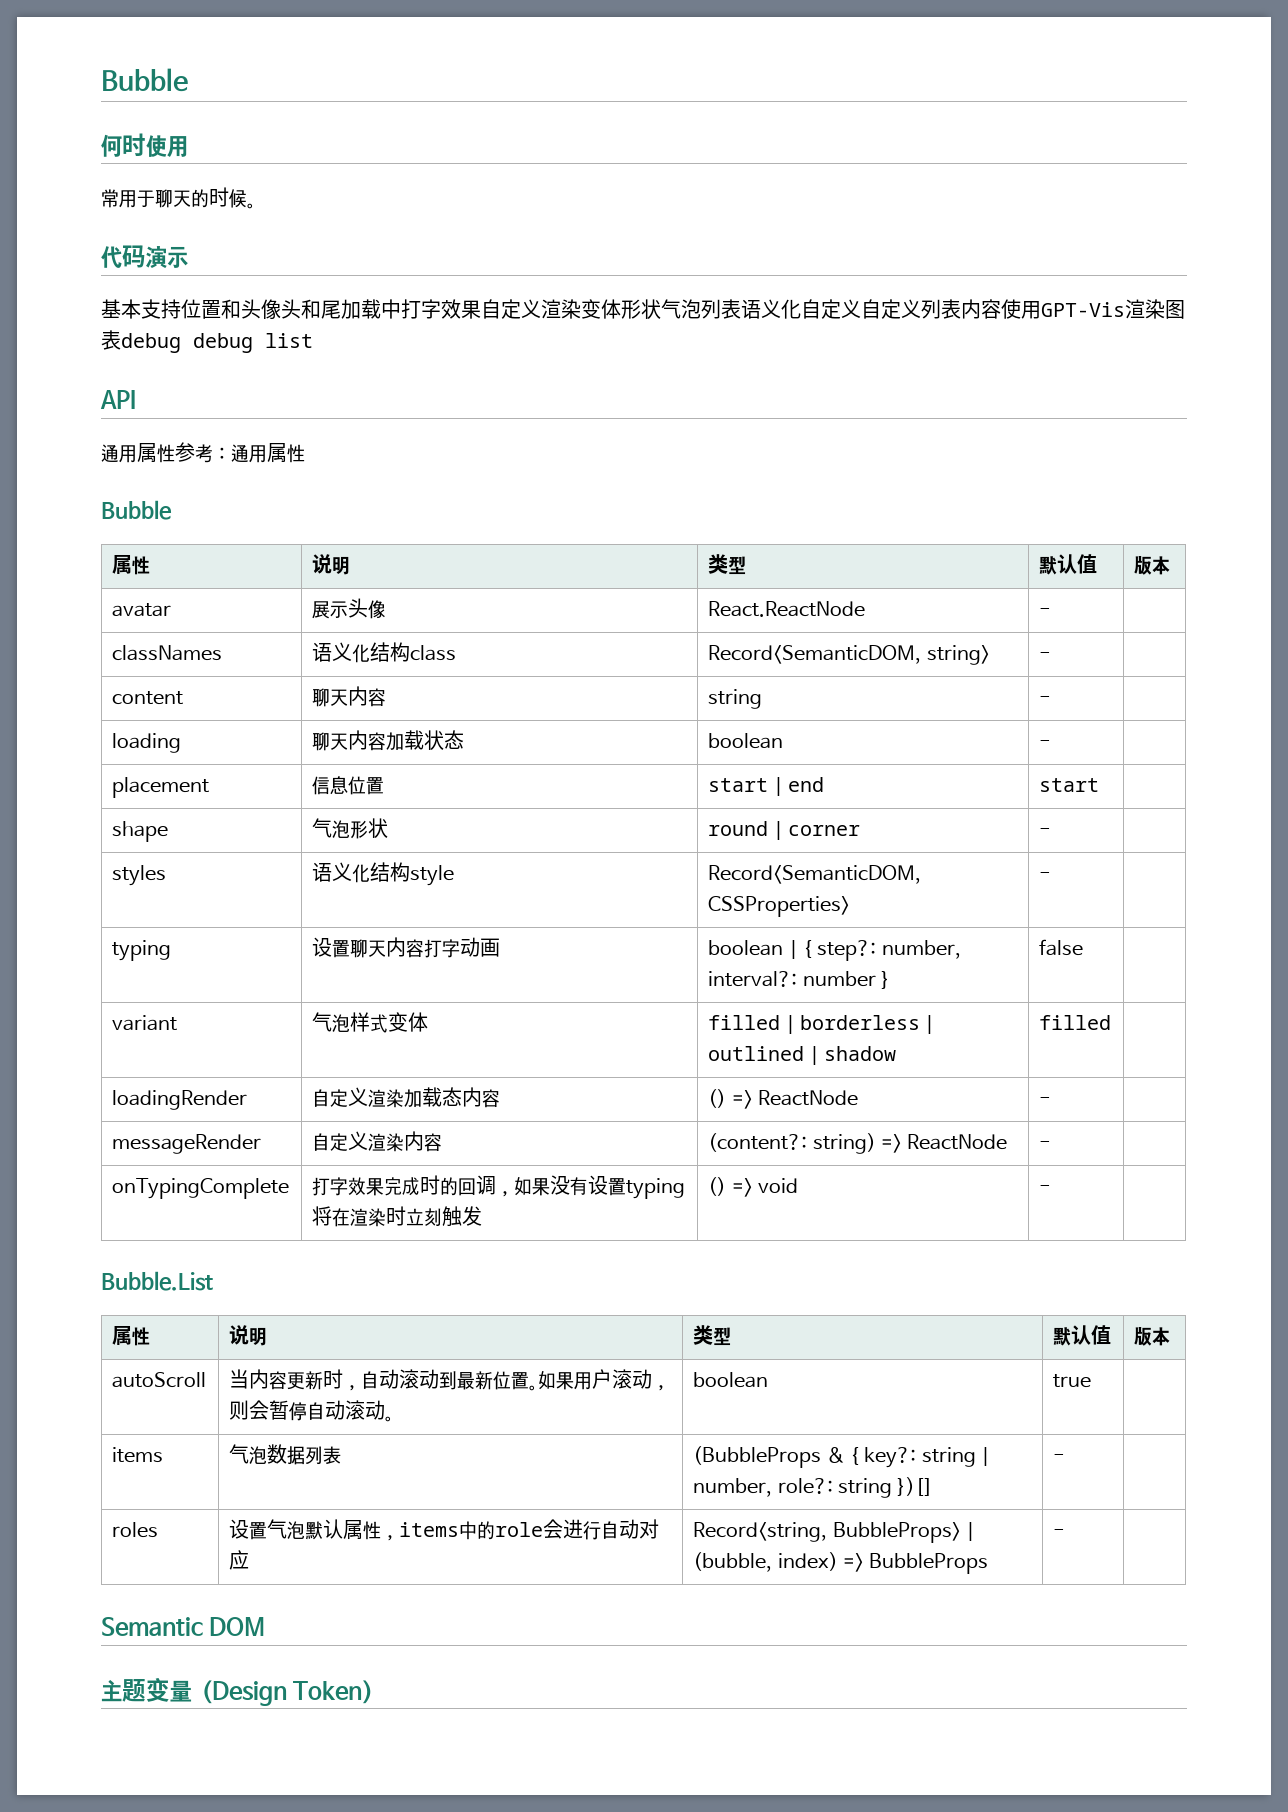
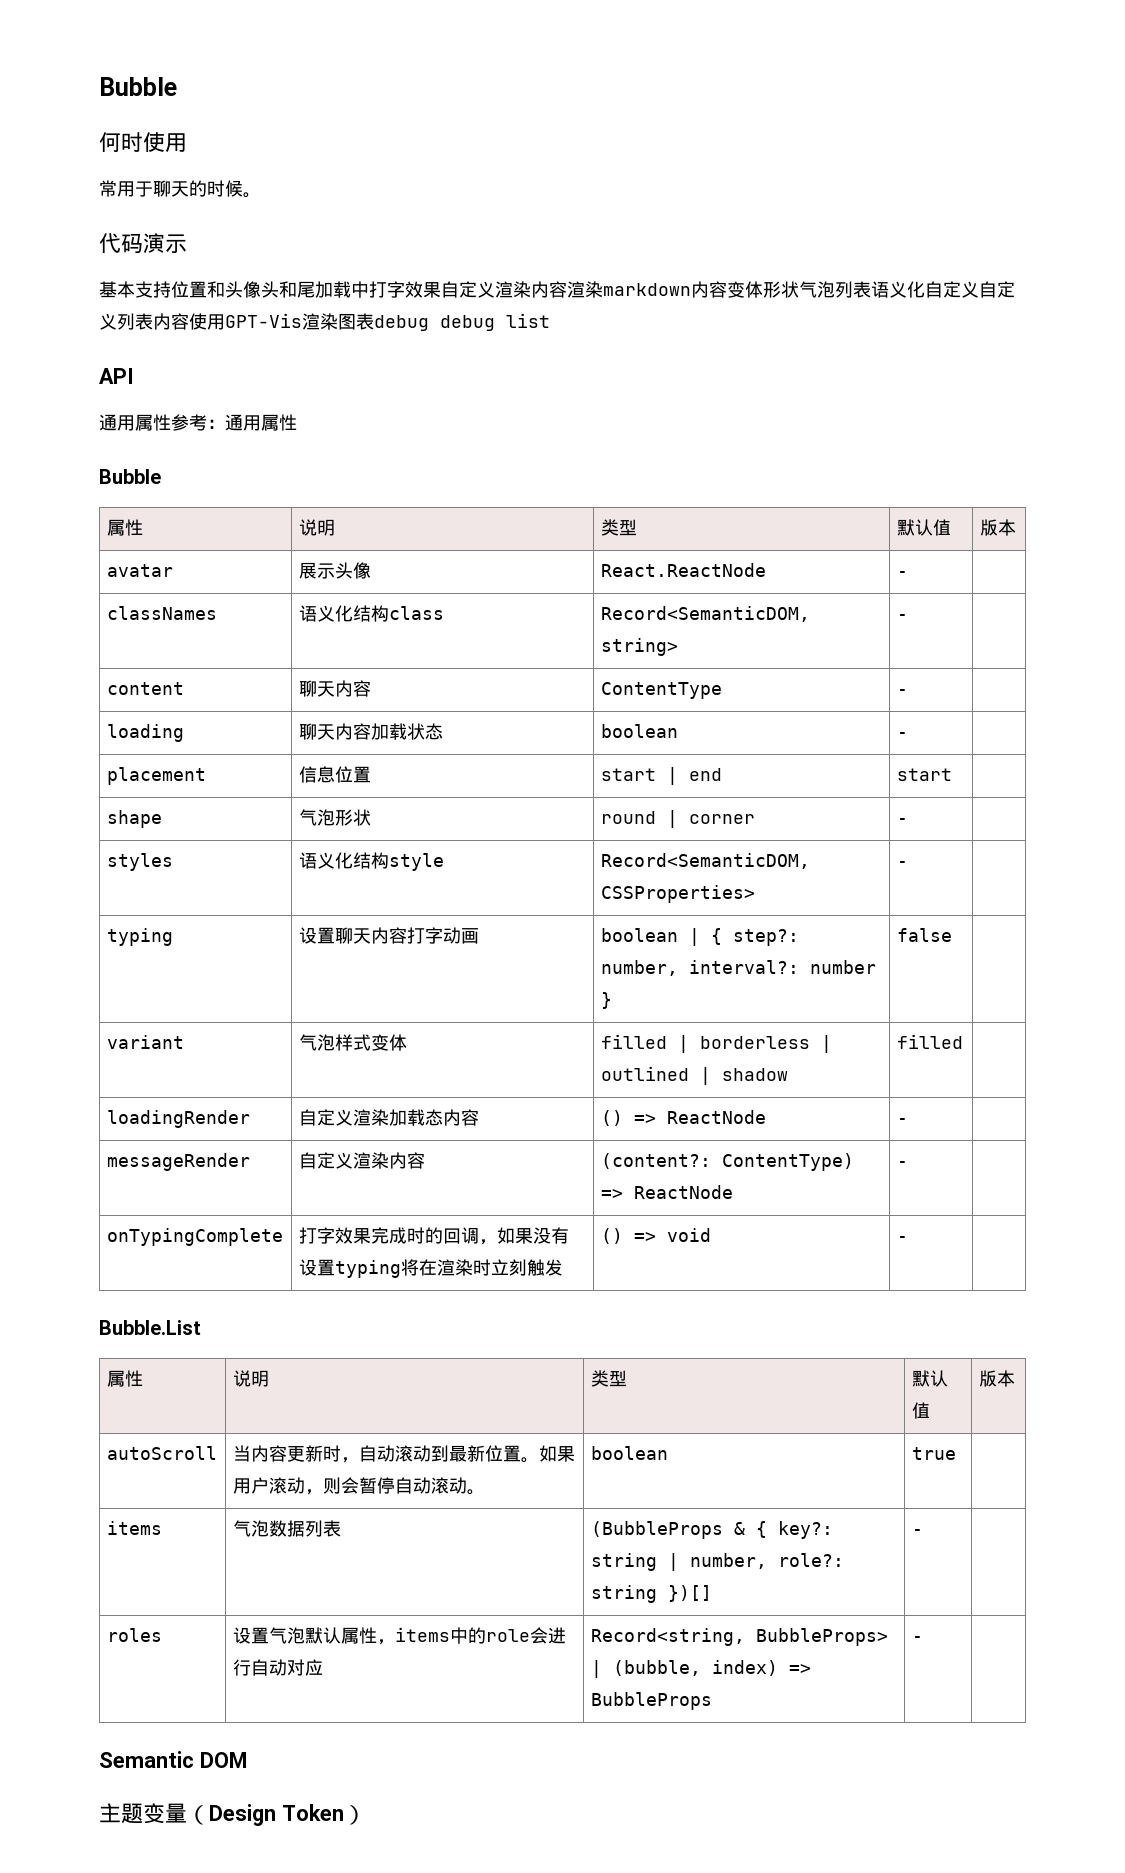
(581, 309) none -> [531,281,727,298] 内容渲染markdown内容
[708,689,763,709] string -> [600,682,722,699] ContentType
[812,1133,876,1154] string) -> [721,1153,854,1171] ContentType)

